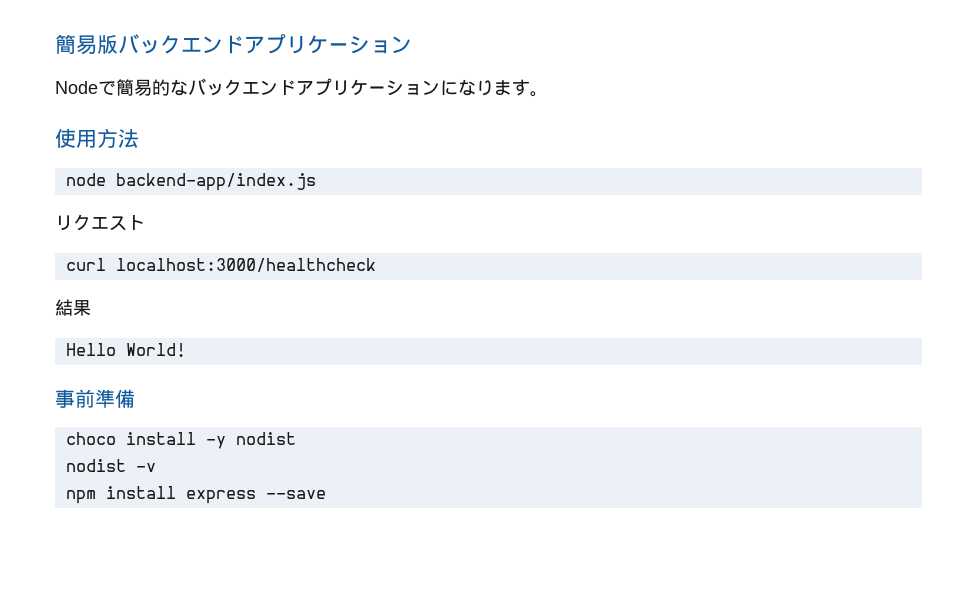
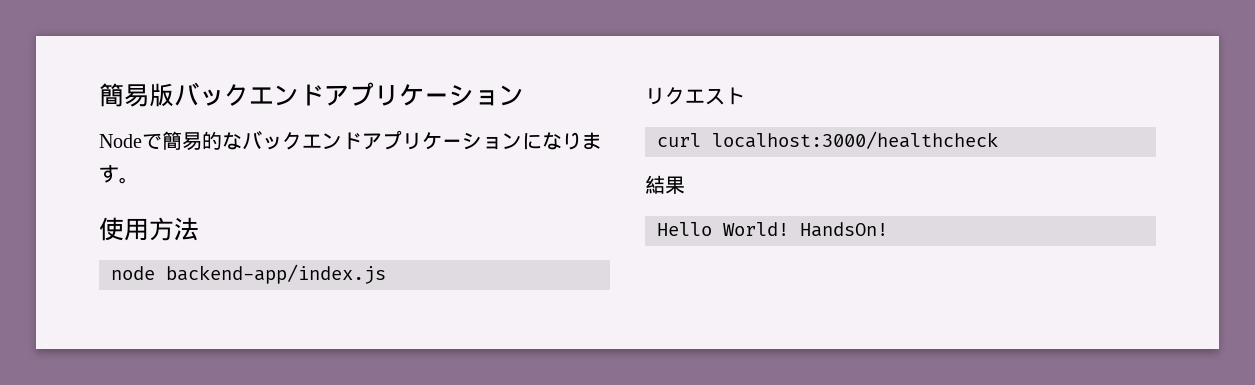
[55,389,135,408] [65,432,296,449] [65,459,156,472] [65,486,326,504] // 事前準備 // choco install -y nodist // nodist -v // npm install express --save -> [800,222,888,237] HandsOn!

